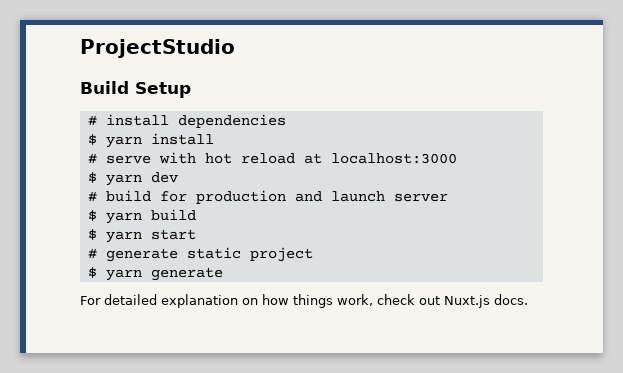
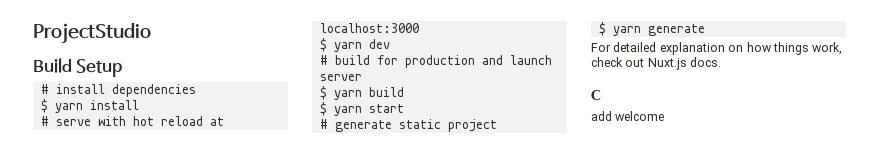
(528, 299) none -> [591,89,601,101] [591,111,665,121] // c // add welcome

